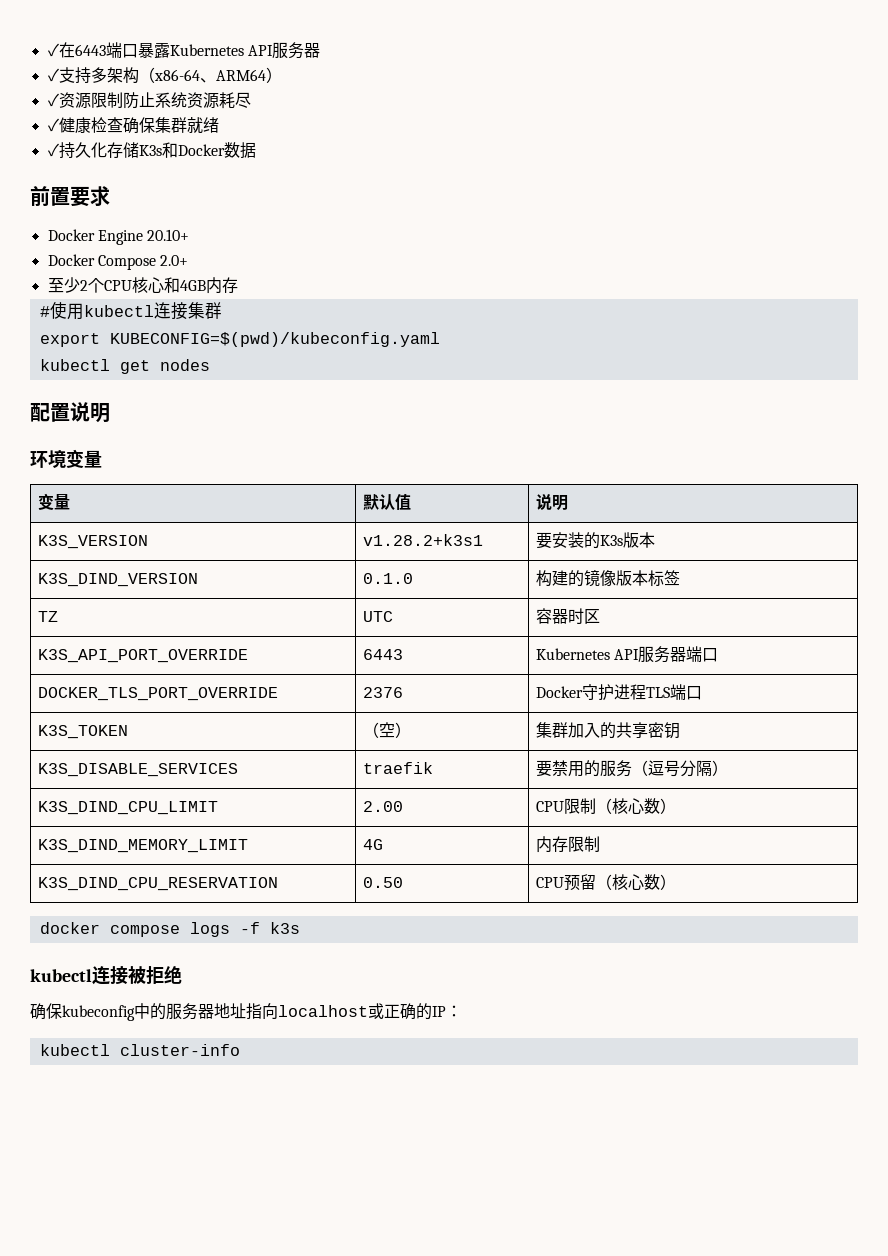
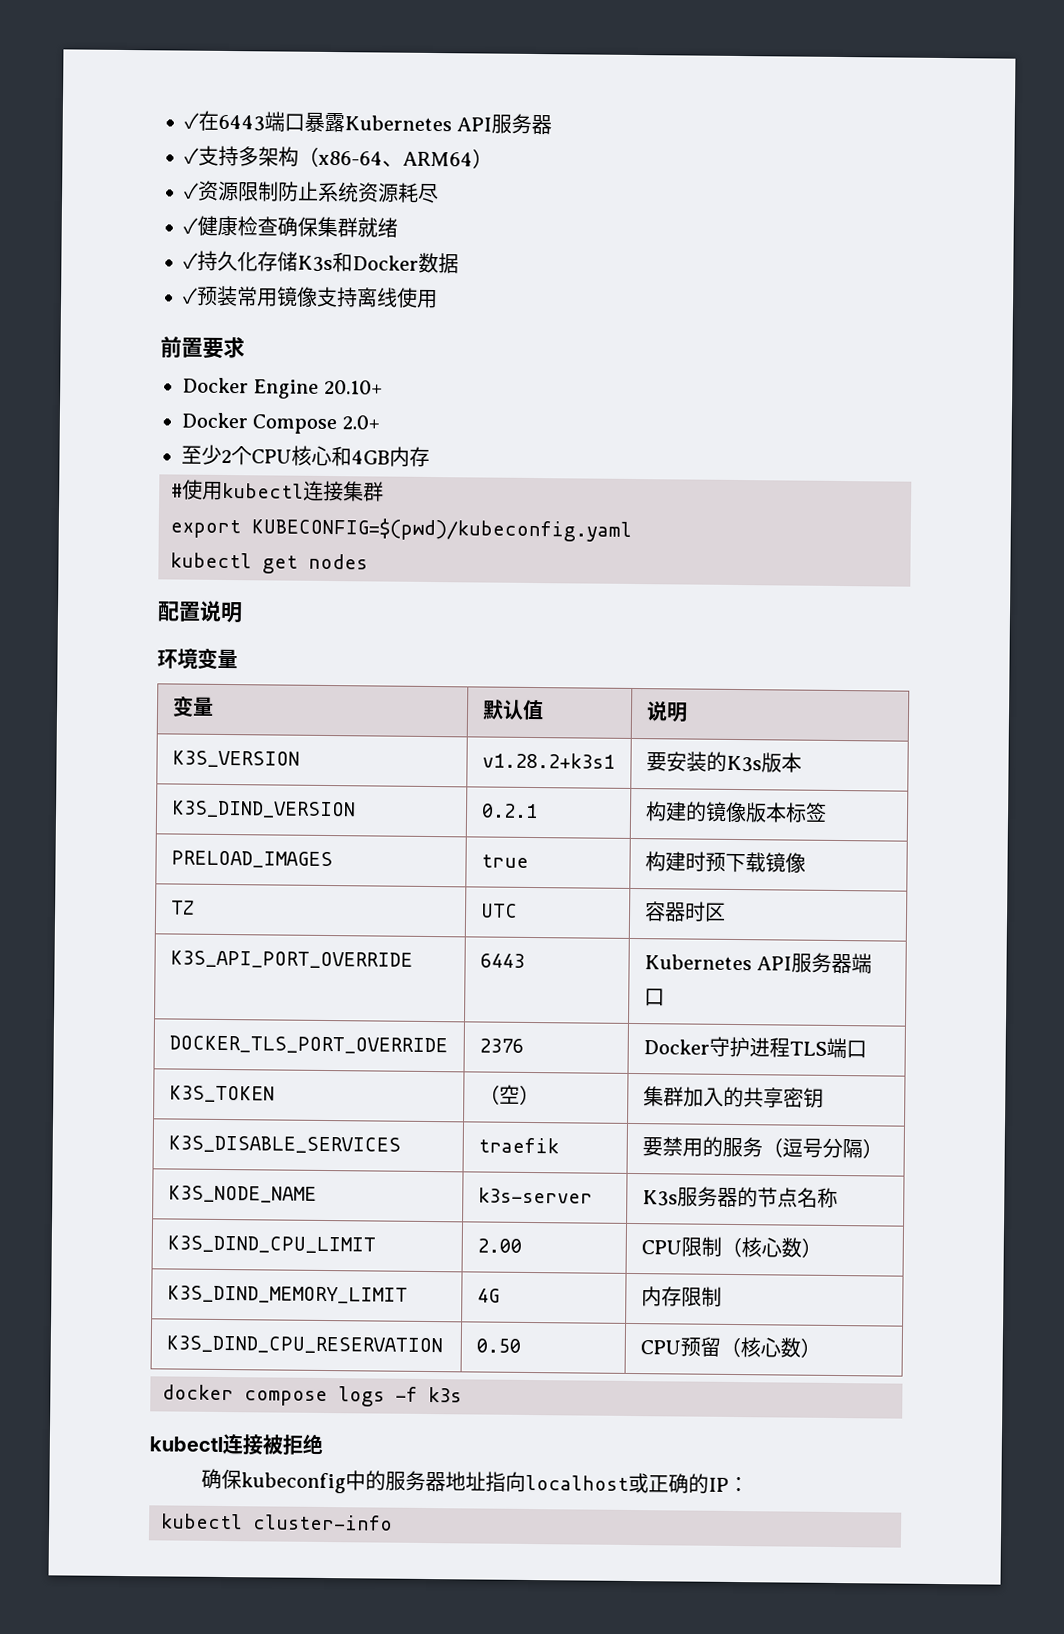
(256, 150) none -> [182,285,438,309] // ✓预装常用镜像支持离线使用
[363,573,414,584] 0.1.0 -> [480,803,538,819] 0.2.1
(681, 578) none -> [170,850,333,869] [480,854,529,868] [644,851,806,873] // PRELOAD_IMAGES | true | 构建时预下载镜像
(729, 768) none -> [167,1185,317,1203] [477,1187,593,1204] [641,1186,838,1209] // K3S_NODE_NAME | k3s-server | K3s服务器的节点名称

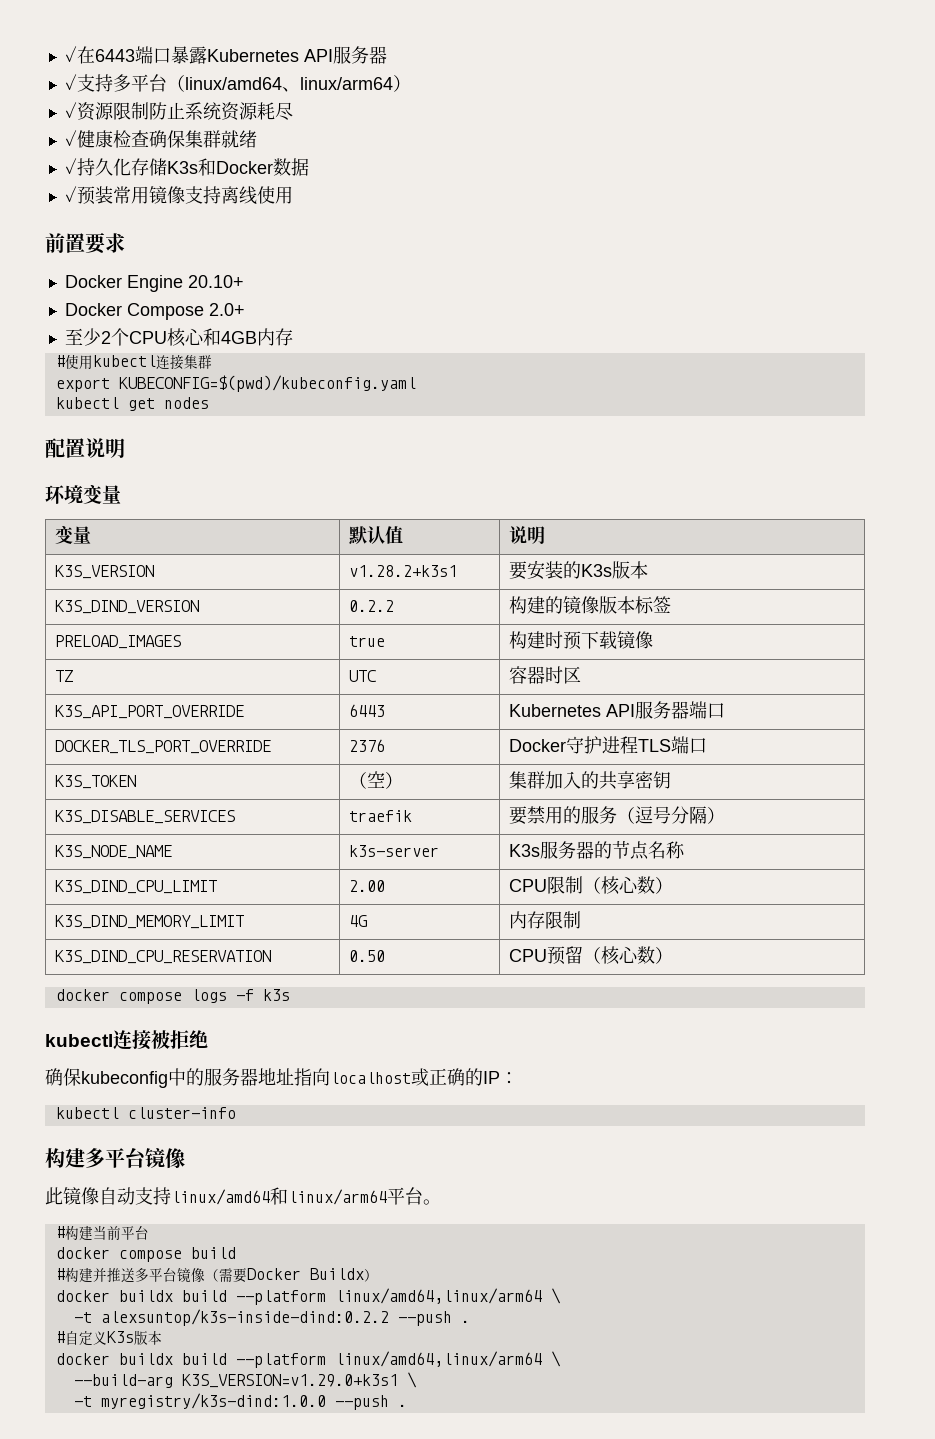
[258,146,473,167] 架构（x86-64、ARM64 -> [130,74,393,92] 平台（linux/amd64、linux/arm64
[480,803,538,819] 0.2.1 -> [349,600,395,612] 0.2.2
(393, 1522) none -> [45,1148,185,1169] [45,1187,441,1205] [55,1225,149,1241] [55,1247,236,1262] [55,1267,378,1283] [55,1288,561,1305] [73,1309,470,1326] [55,1330,162,1346] [55,1351,561,1368] [73,1372,417,1388] [73,1393,407,1410] // 构建多平台镜像 // 此镜像自动支持linux/amd64和linux/arm64平台。 // #构建当前平台 // docker compose build // #构建并推送多平台镜像（需要Docker Buildx） // docker buildx build --platform linux/amd64,linux/arm64 \ // -t alexsuntop/k3s-inside-dind:0.2.2 --push . // #自定义K3s版本 // docker buildx build --platform linux/amd64,linux/arm64 \ // --build-arg K3S_VERSION=v1.29.0+k3s1 \ // -t myregistry/k3s-dind:1.0.0 --push .

